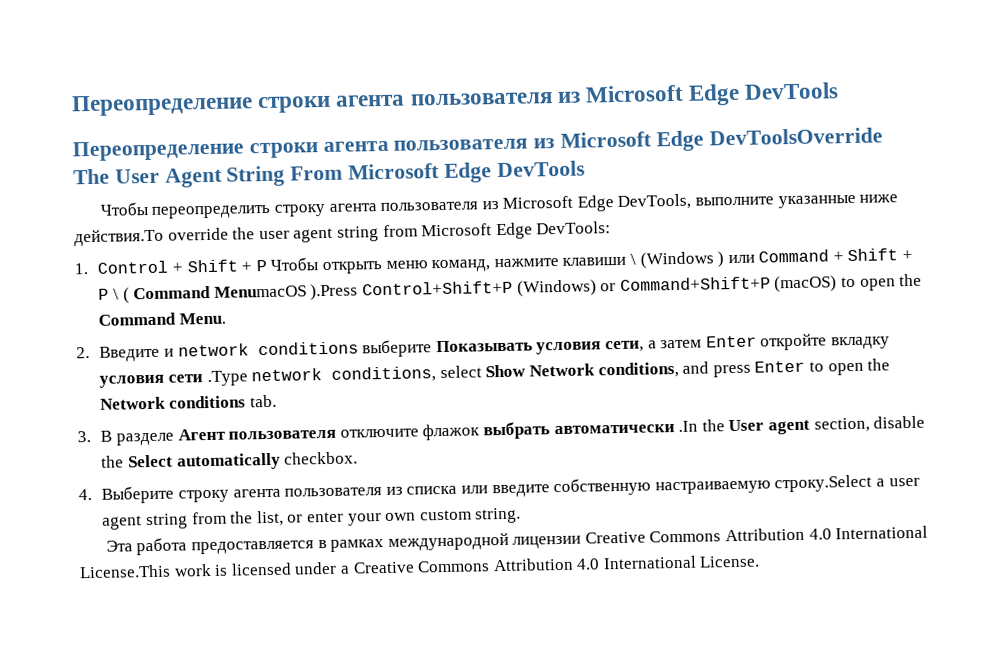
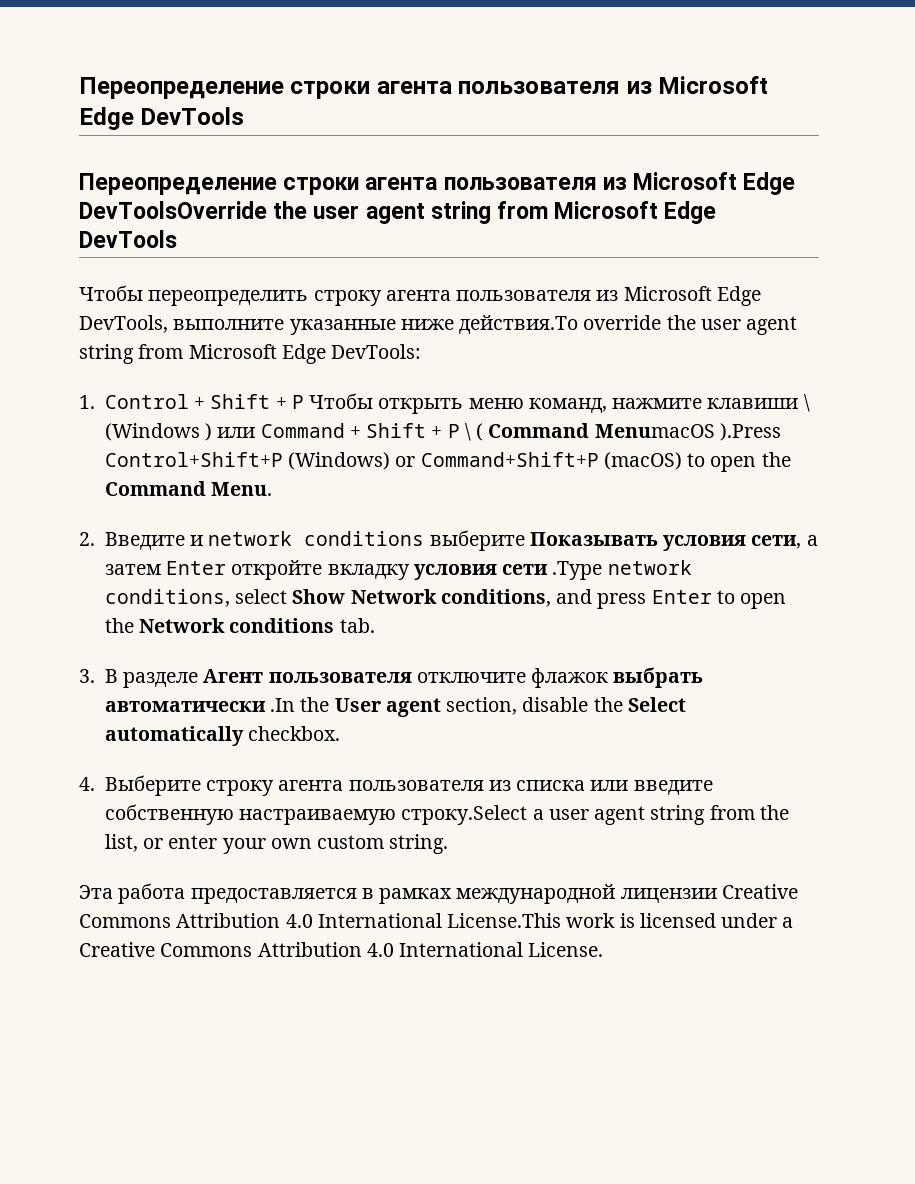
[73,165,344,188] The User Agent String From -> [273,201,549,224] the user agent string from

